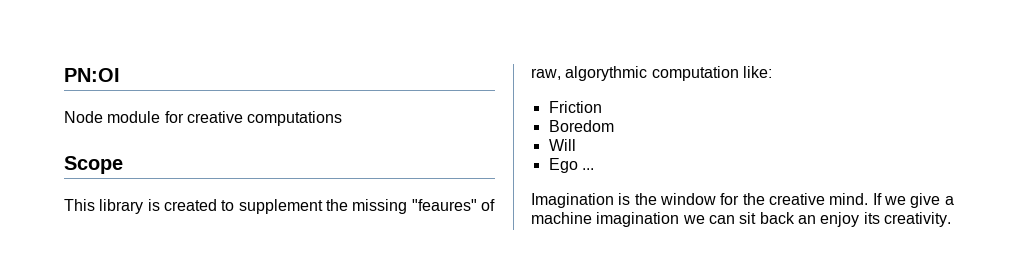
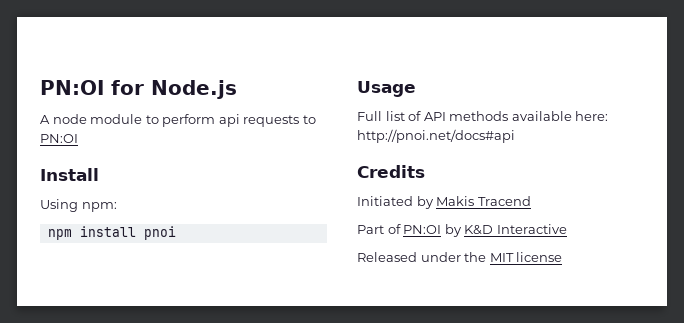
[64,68,120,82] [64,111,343,126] [64,156,123,174] [64,199,495,214] [531,66,772,81] [548,101,602,113] [548,120,614,132] [548,139,576,151] [548,158,594,173] [531,193,954,208] [531,212,951,227] PN:OI // Node module for creative computations // Scope // This library is created to supplement the missing "feaures" of raw, algorythmic computation like: // Friction // Boredom // Will // Ego ... // Imagination is the window for the creative mind. If we give a machine imagination we can sit back an enjoy its creativity. -> [40,80,237,99] [40,114,316,127] [40,134,78,143] [40,168,99,181] [40,199,117,212] [47,226,176,240] [357,81,416,97] [357,111,609,121] [357,129,515,143] [357,165,425,178] [357,196,531,209] [357,224,567,237] [357,252,563,262] PN:OI for Node.js // A node module to perform api requests to PN:OI // Install // Using npm: // npm install pnoi // Usage // Full list of API methods available here: http://pnoi.net/docs#api // Credits // Initiated by Makis Tracend // Part of PN:OI by K&D Interactive // Released under the MIT license

